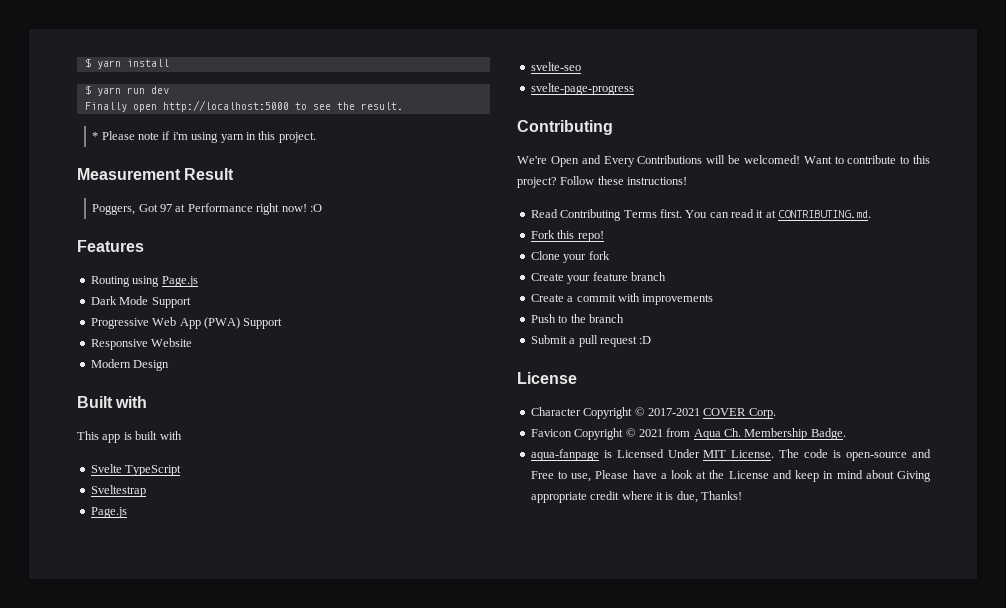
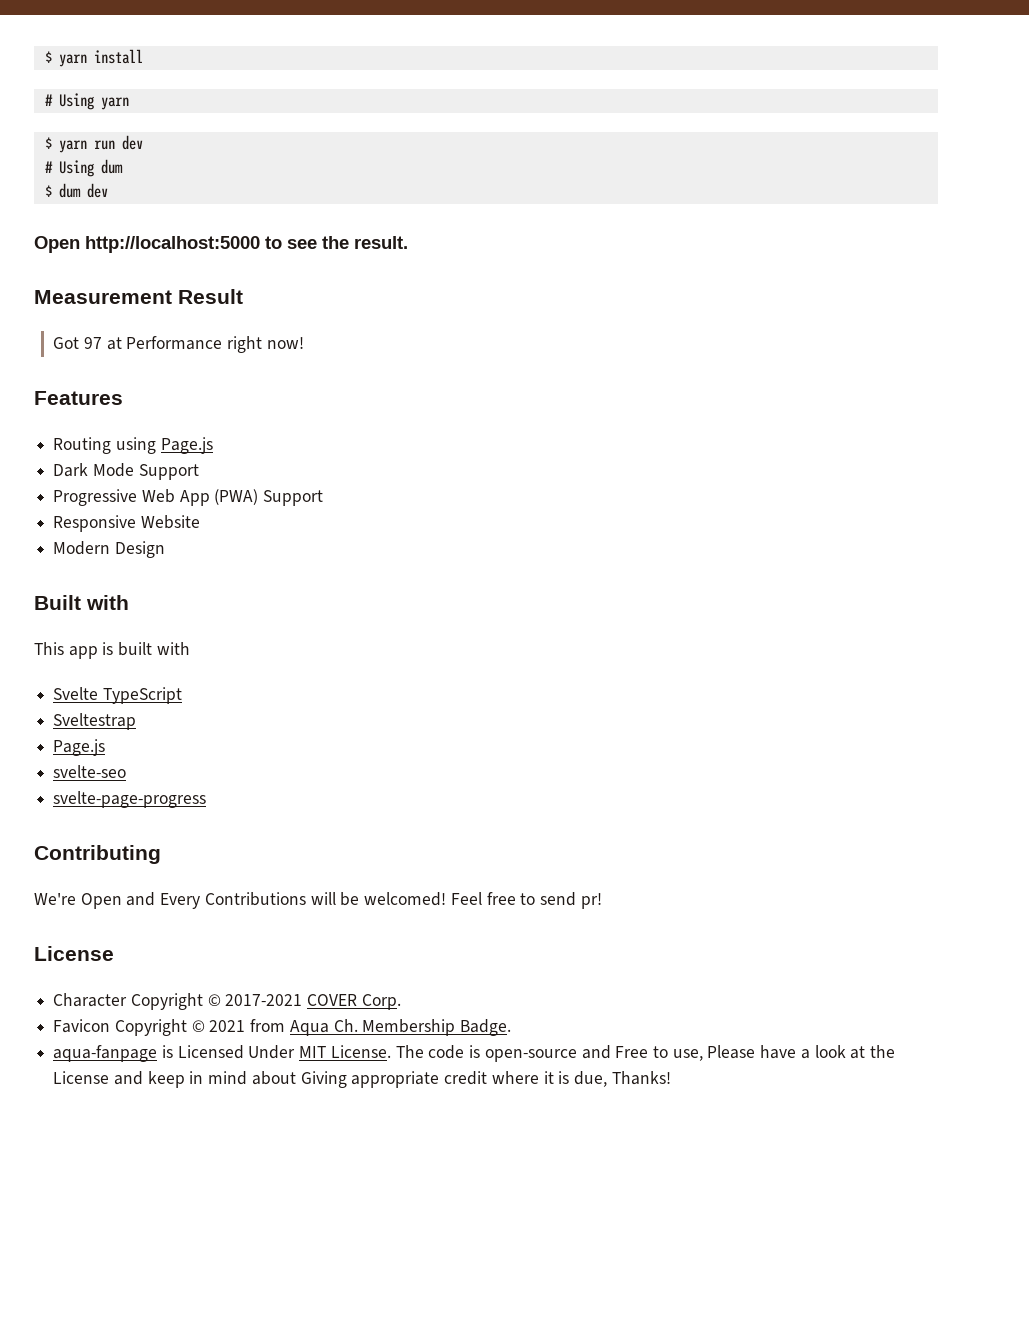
(169, 63) none -> [44,93,129,110] // # Using yarn
[84,102,157,112] Finally open -> [44,159,123,177] [44,183,108,198] [34,236,80,253] # Using dum // $ dum dev // Open
[92,131,316,143] // * Please note if i'm using yarn in this project. -> (408, 242) none
[92,204,136,215] Poggers, -> (243, 296) none
[309,204,322,212] :O -> (304, 343) none
[803,155,930,164] [517,176,688,188] [530,209,872,221] [530,230,604,242] [530,251,610,263] [530,272,666,284] [530,293,714,305] [530,314,624,323] [530,335,652,347] Want to contribute to this project? Follow these instructions! // Read Contributing Terms first. You can read it at CONTRIBUTING.md. // Fork this repo! // Clone your fork // Create your feature branch // Create a commit with improvements // Push to the branch // Submit a pull request :D -> [450,892,602,909] Feel free to send pr!

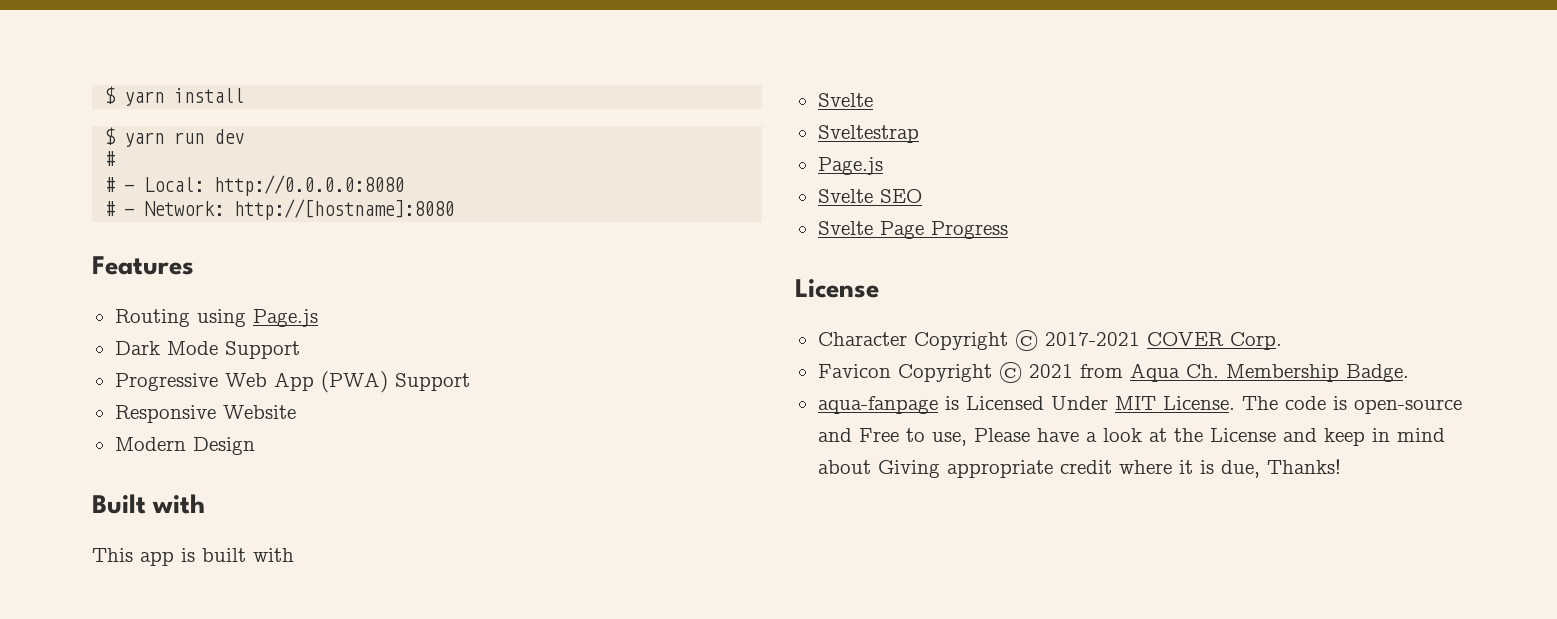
[44,93,129,110] // # Using yarn -> (245, 95) none
[58,159,123,177] [44,183,108,198] [34,236,408,253] [34,289,243,304] [53,336,304,353] Using dum // $ dum dev // Open http://localhost:5000 to see the result. // Measurement Result // Got 97 at Performance right now! -> [104,175,405,196] [104,199,455,220] // # - Local: http://0.0.0.0:8080 // # - Network: http://[hostname]:8080
[102,687,182,704] TypeScript -> (873, 100) none
[53,765,127,778] [53,791,207,808] [34,845,161,864] [34,892,602,909] svelte-seo // svelte-page-progress // Contributing // We're Open and Every Contributions will be welcomed! Feel free to send pr! -> [817,189,922,203] [817,221,1008,239] Svelte SEO // Svelte Page Progress

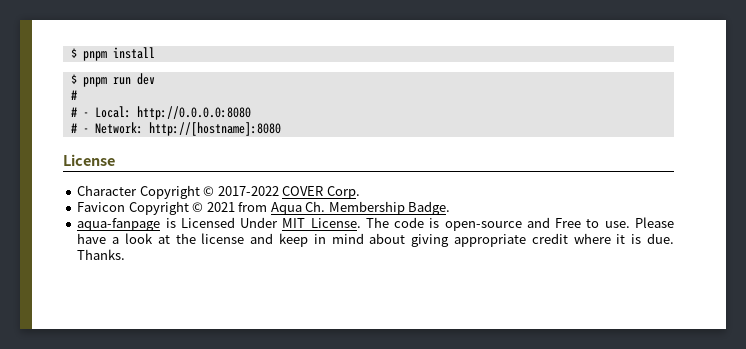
[104,86,165,106] $ yarn -> [70,48,107,61] $ pnpm
[124,132,165,147] yarn -> [82,77,107,87] pnpm
[92,256,194,275] [114,309,318,327] [114,341,300,359] [114,371,470,393] [114,405,296,423] [114,437,255,455] [92,494,206,514] [92,548,294,566] [817,93,873,107] [817,125,919,143] [817,157,883,175] [817,189,922,203] [817,221,1008,239] // Features // Routing using Page.js // Dark Mode Support // Progressive Web App (PWA) Support // Responsive Website // Modern Design // Built with // This app is built with // Svelte // Sveltestrap // Page.js // Svelte SEO // Svelte Page Progress -> (281, 129) none
[1044,332,1140,346] 2017-2021 -> [217,186,279,196] 2017-2022
[931,432,967,446] use, -> [604,221,630,228] use.
[1209,428,1276,442] License -> [201,233,245,244] license
[877,460,940,478] Giving -> [411,234,450,247] giving
[1220,459,1341,478] due, Thanks! -> [647,233,674,244] [77,249,126,260] due. Thanks.

